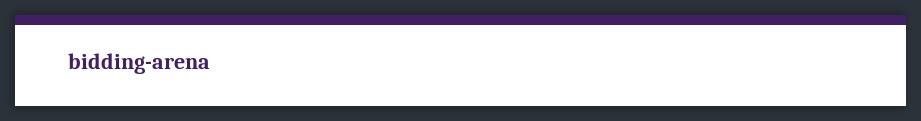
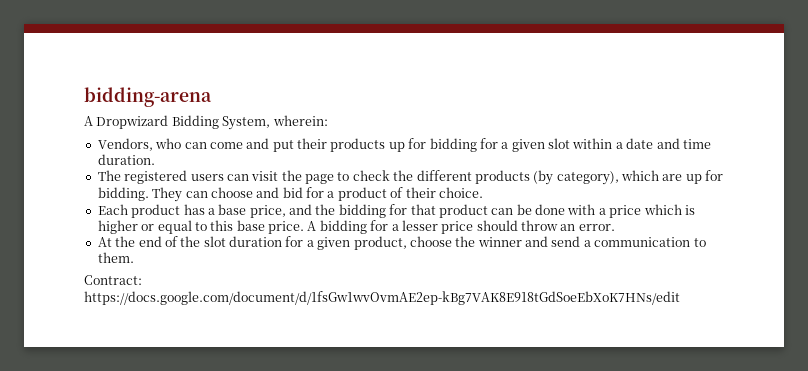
(210, 63) none -> [84,115,328,130] [97,138,711,152] [97,154,155,165] [97,170,724,185] [97,187,483,202] [97,204,695,218] [97,220,615,234] [97,236,706,250] [97,252,134,263] [84,275,142,285] [84,291,680,305] // A Dropwizard Bidding System, wherein: // Vendors, who can come and put their products up for bidding for a given slot within a date and time duration. // The registered users can visit the page to check the different products (by category), which are up for bidding. They can choose and bid for a product of their choice. // Each product has a base price, and the bidding for that product can be done with a price which is higher or equal to this base price. A bidding for a lesser price should throw an error. // At the end of the slot duration for a given product, choose the winner and send a communication to them. // Contract: https://docs.google.com/document/d/1fsGw1wvOvmAE2ep-kBg7VAK8E918tGdSoeEbXoK7HNs/edit

